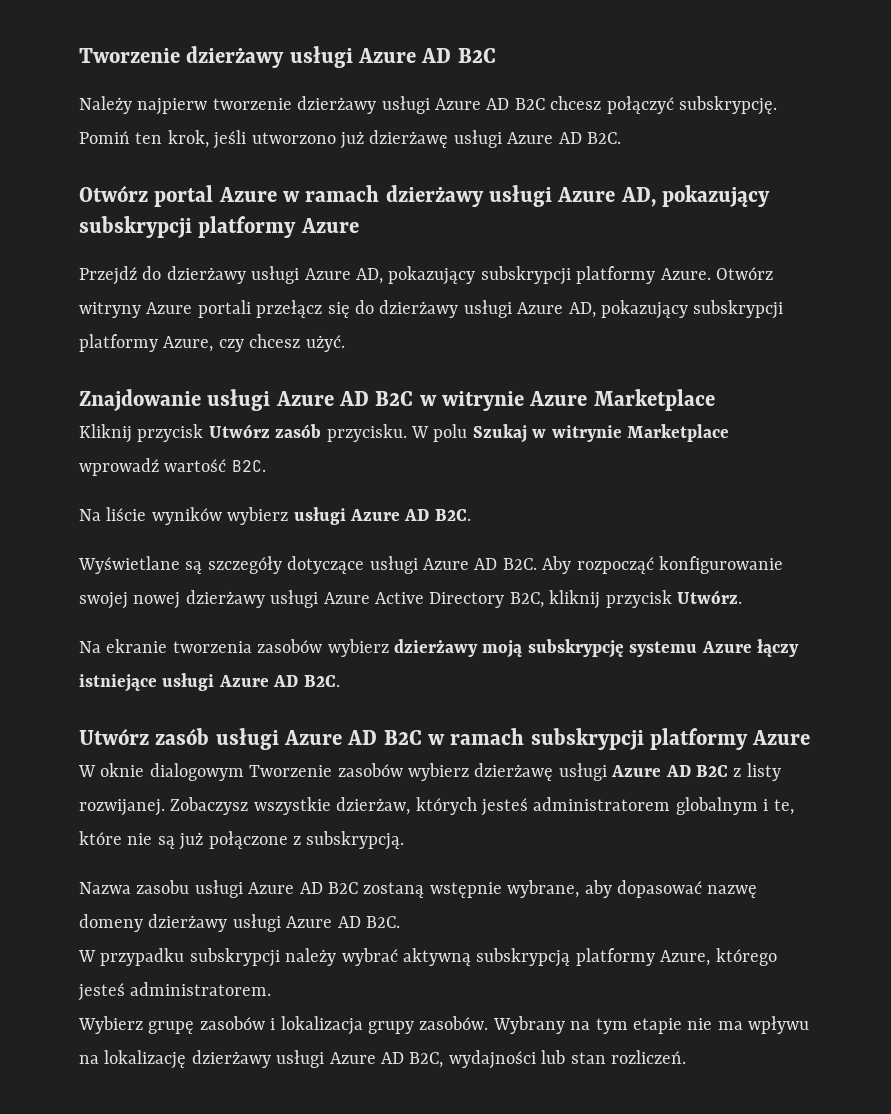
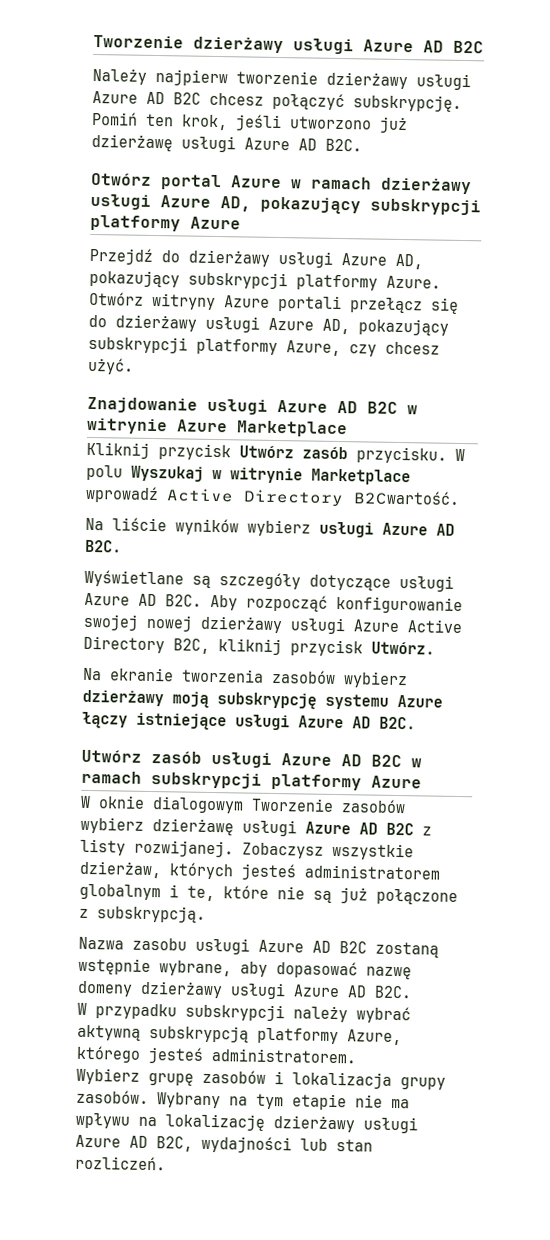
[472,424,527,443] Szukaj -> [131,465,204,482] Wyszukaj
[164,459,266,472] wartość B2C. -> [166,488,460,507] Active Directory B2Cwartość.

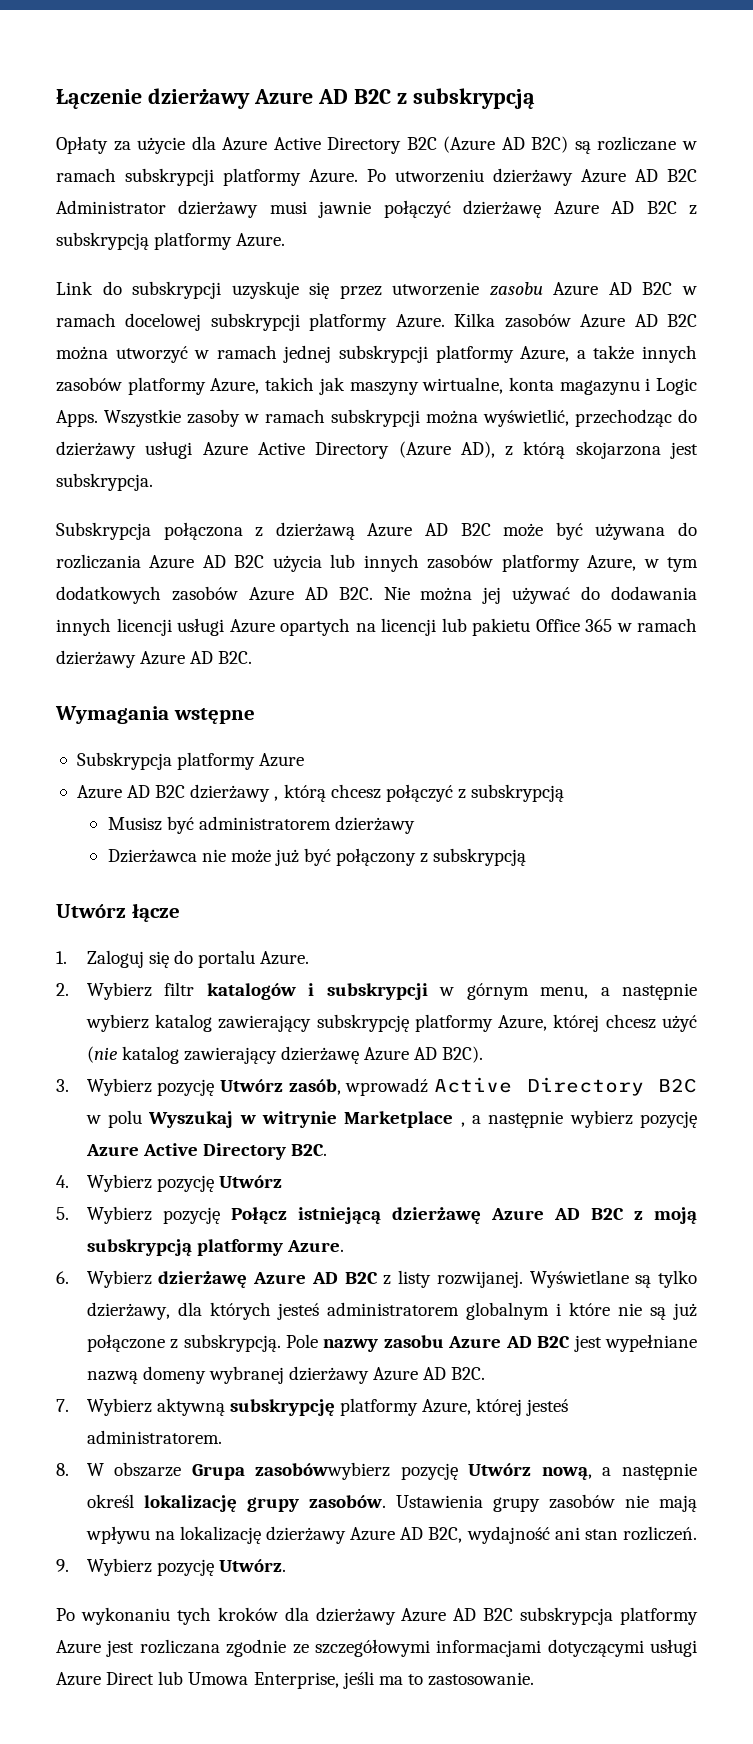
[93,34,484,55] [92,67,471,91] [92,90,462,112] [92,111,408,134] [91,133,362,153] [91,172,472,195] [90,193,481,216] [90,214,241,232] [89,247,423,270] [89,269,441,291] [89,291,459,314] [88,314,449,336] [88,335,440,357] [87,357,134,375] [87,396,418,415] [87,417,348,438] [86,441,465,464] Tworzenie dzierżawy usługi Azure AD B2C // Należy najpierw tworzenie dzierżawy usługi Azure AD B2C chcesz połączyć subskrypcję. Pomiń ten krok, jeśli utworzono już dzierżawę usługi Azure AD B2C. // Otwórz portal Azure w ramach dzierżawy usługi Azure AD, pokazujący subskrypcji platformy Azure // Przejdź do dzierżawy usługi Azure AD, pokazujący subskrypcji platformy Azure. Otwórz witryny Azure portali przełącz się do dzierżawy usługi Azure AD, pokazujący subskrypcji platformy Azure, czy chcesz użyć. // Znajdowanie usługi Azure AD B2C w witrynie Azure Marketplace // Kliknij przycisk Utwórz zasób przycisku. W -> [56,88,535,109] [56,136,698,154] [56,168,697,186] [56,200,698,218] [56,232,286,250] [56,281,697,299] [56,313,698,331] [56,345,698,363] [56,377,697,395] [56,409,697,427] [56,441,698,459] [56,473,153,491] [56,522,698,540] [56,554,698,572] [56,586,697,604] [56,618,697,636] [56,650,253,668] [55,706,255,724] [76,752,305,770] [76,784,565,802] [107,816,415,834] [107,848,527,866] [56,903,180,922] [56,950,310,968] [56,982,697,1000] [85,1014,698,1032] [86,1046,484,1064] [56,1077,698,1096] [85,1115,101,1124] Łączenie dzierżawy Azure AD B2C z subskrypcją // Opłaty za użycie dla Azure Active Directory B2C (Azure AD B2C) są rozliczane w ramach subskrypcji platformy Azure. Po utworzeniu dzierżawy Azure AD B2C Administrator dzierżawy musi jawnie połączyć dzierżawę Azure AD B2C z subskrypcją platformy Azure. // Link do subskrypcji uzyskuje się przez utworzenie zasobu Azure AD B2C w ramach docelowej subskrypcji platformy Azure. Kilka zasobów Azure AD B2C można utworzyć w ramach jednej subskrypcji platformy Azure, a także innych zasobów platformy Azure, takich jak maszyny wirtualne, konta magazynu i Logic Apps. Wszystkie zasoby w ramach subskrypcji można wyświetlić, przechodząc do dzierżawy usługi Azure Active Directory (Azure AD), z którą skojarzona jest subskrypcja. // Subskrypcja połączona z dzierżawą Azure AD B2C może być używana do rozliczania Azure AD B2C użycia lub innych zasobów platformy Azure, w tym dodatkowych zasobów Azure AD B2C. Nie można jej używać do dodawania innych licencji usługi Azure opartych na licencji lub pakietu Office 365 w ramach dzierżawy Azure AD B2C. // Wymagania wstępne // Subskrypcja platformy Azure // Azure AD B2C dzierżawy , którą chcesz połączyć z subskrypcją // Musisz być administratorem dzierżawy // Dzierżawca nie może już być połączony z subskrypcją // Utwórz łącze // 1. Zaloguj się do portalu Azure. // 2. Wybierz filtr katalogów i subskrypcji w górnym menu, a następnie wybierz katalog zawierający subskrypcję platformy Azure, której chcesz użyć (nie katalog zawierający dzierżawę Azure AD B2C). // 3. Wybierz pozycję Utwórz zasób, wprowadź Active Directory B2C w
[85,485,460,507] [85,517,455,538] [85,539,122,553] [84,569,454,592] [84,592,463,615] [83,613,463,635] [83,635,435,657] [83,667,408,689] [82,689,443,710] [82,711,416,731] [81,749,422,768] [81,770,422,791] [80,795,406,814] [80,816,297,837] wprowadź Active Directory B2Cwartość. // Na liście wyników wybierz usługi Azure AD B2C. // Wyświetlane są szczegóły dotyczące usługi Azure AD B2C. Aby rozpocząć konfigurowanie swojej nowej dzierżawy usługi Azure Active Directory B2C, kliknij przycisk Utwórz. // Na ekranie tworzenia zasobów wybierz dzierżawy moją subskrypcję systemu Azure łączy istniejące usługi Azure AD B2C. // Utwórz zasób usługi Azure AD B2C w ramach subskrypcji platformy Azure // W oknie dialogowym Tworzenie zasobów wybierz dzierżawę usługi -> [460,1110,697,1128] [85,1143,328,1160] [56,1174,282,1192] [56,1206,698,1224] [86,1239,344,1256] [56,1270,248,1288] , a następnie wybierz pozycję Azure Active Directory B2C. // 4. Wybierz pozycję Utwórz // 5. Wybierz pozycję Połącz istniejącą dzierżawę Azure AD B2C z moją subskrypcją platformy Azure. // 6. Wybierz dzierżawę
[242,842,414,861] [79,860,162,879] Zobaczysz wszystkie dzierżaw, -> [529,1270,698,1288] [86,1302,202,1320] Wyświetlane są tylko dzierżawy, dla
[187,885,215,902] te, -> (562, 1309) none
[78,936,439,958] [78,957,412,980] [77,980,412,1000] [77,1002,411,1024] [77,1024,402,1046] [76,1045,141,1063] // Nazwa zasobu usługi Azure AD B2C zostaną wstępnie wybrane, aby dopasować nazwę domeny dzierżawy usługi Azure AD B2C. // W przypadku subskrypcji należy wybrać aktywną subskrypcją platformy Azure, którego -> [285,1334,697,1352] [86,1366,486,1384] [56,1398,523,1416] Pole nazwy zasobu Azure AD B2C jest wypełniane nazwą domeny wybranej dzierżawy Azure AD B2C. // 7. Wybierz aktywną subskrypcję platformy Azure, której
[76,1067,446,1090] [76,1089,410,1111] Wybierz grupę zasobów i lokalizacja grupy zasobów. Wybrany na tym etapie nie ma -> [56,1462,698,1480] [86,1494,698,1512] 8. W obszarze Grupa zasobówwybierz pozycję Utwórz nową, a następnie określ lokalizację grupy zasobów. Ustawienia grupy zasobów nie mają
[363,1116,418,1134] usługi -> (347, 1535) none
[201,1135,328,1154] wydajności lub -> [466,1526,580,1544] wydajność ani
(166, 1163) none -> [56,1558,286,1576] [56,1607,698,1625] [56,1639,697,1657] [56,1671,535,1689] // 9. Wybierz pozycję Utwórz. // Po wykonaniu tych kroków dla dzierżawy Azure AD B2C subskrypcja platformy Azure jest rozliczana zgodnie ze szczegółowymi informacjami dotyczącymi usługi Azure Direct lub Umowa Enterprise, jeśli ma to zastosowanie.

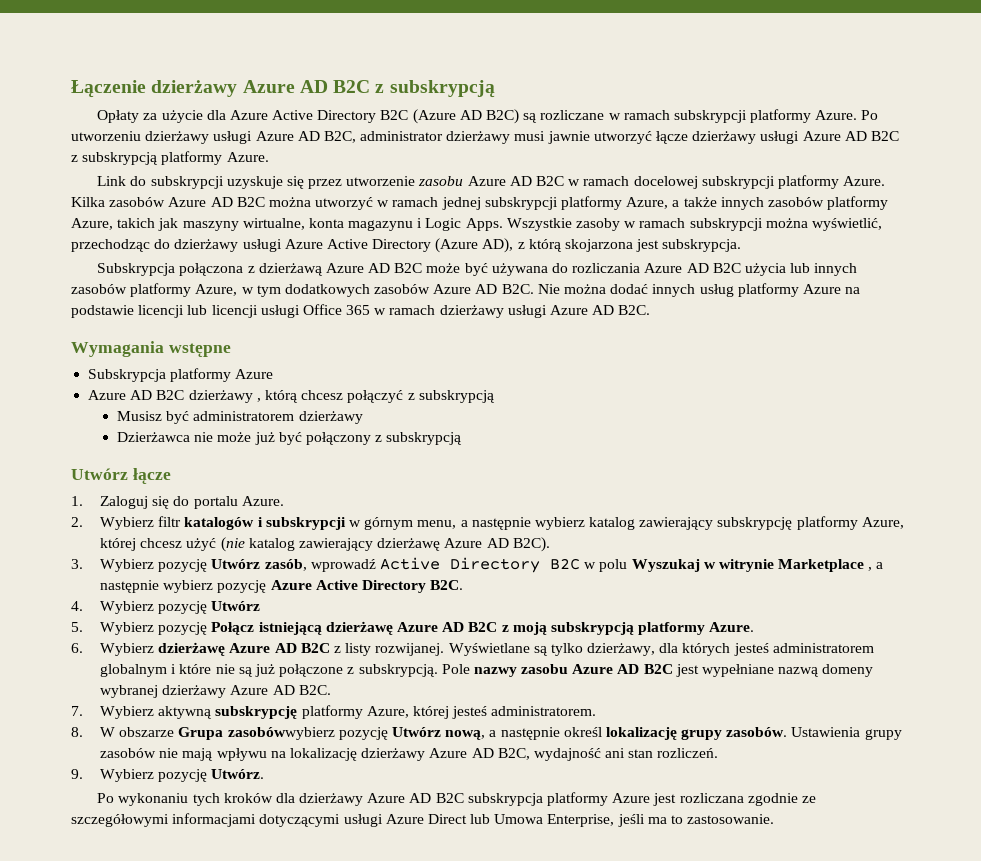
[581,169,697,183] [56,200,166,214] Azure AD B2C Administrator -> [213,131,444,144] usługi Azure AD B2C, administrator
[383,200,542,218] połączyć dzierżawę -> [593,131,800,144] utworzyć łącze dzierżawy usługi
[482,586,697,604] [56,618,530,636] jej używać do dodawania innych licencji usługi Azure opartych na licencji lub pakietu -> [610,283,861,297] [71,305,300,318] dodać innych usług platformy Azure na podstawie licencji lub licencji usługi
(136, 659) none -> [507,305,547,318] usługi

